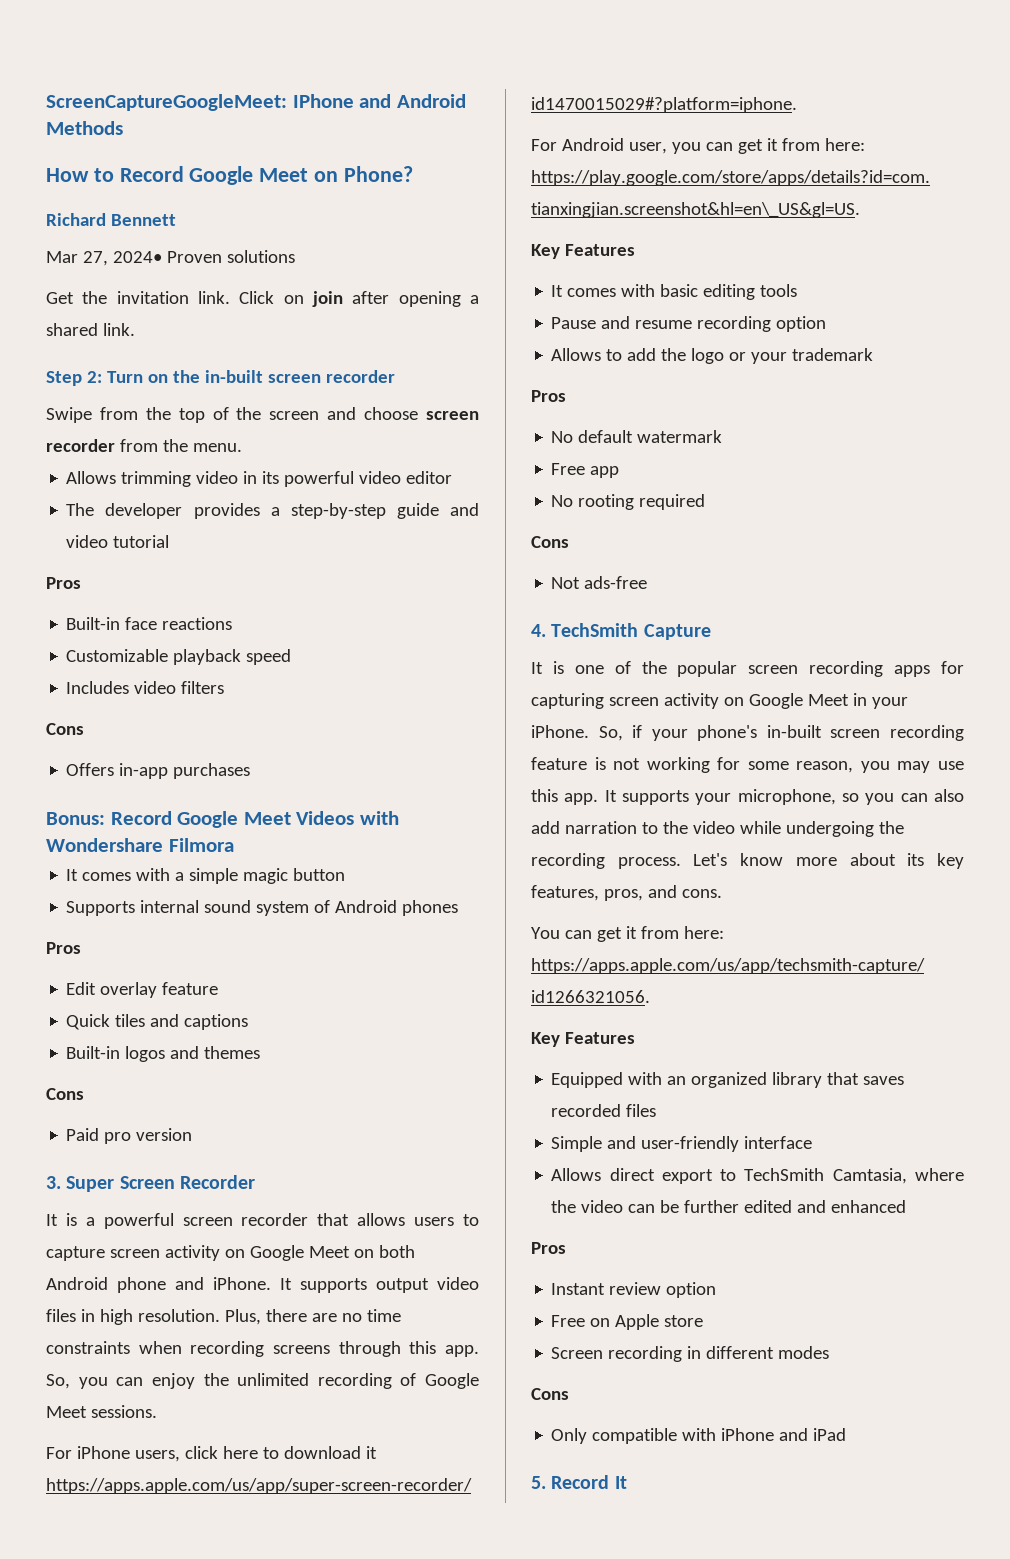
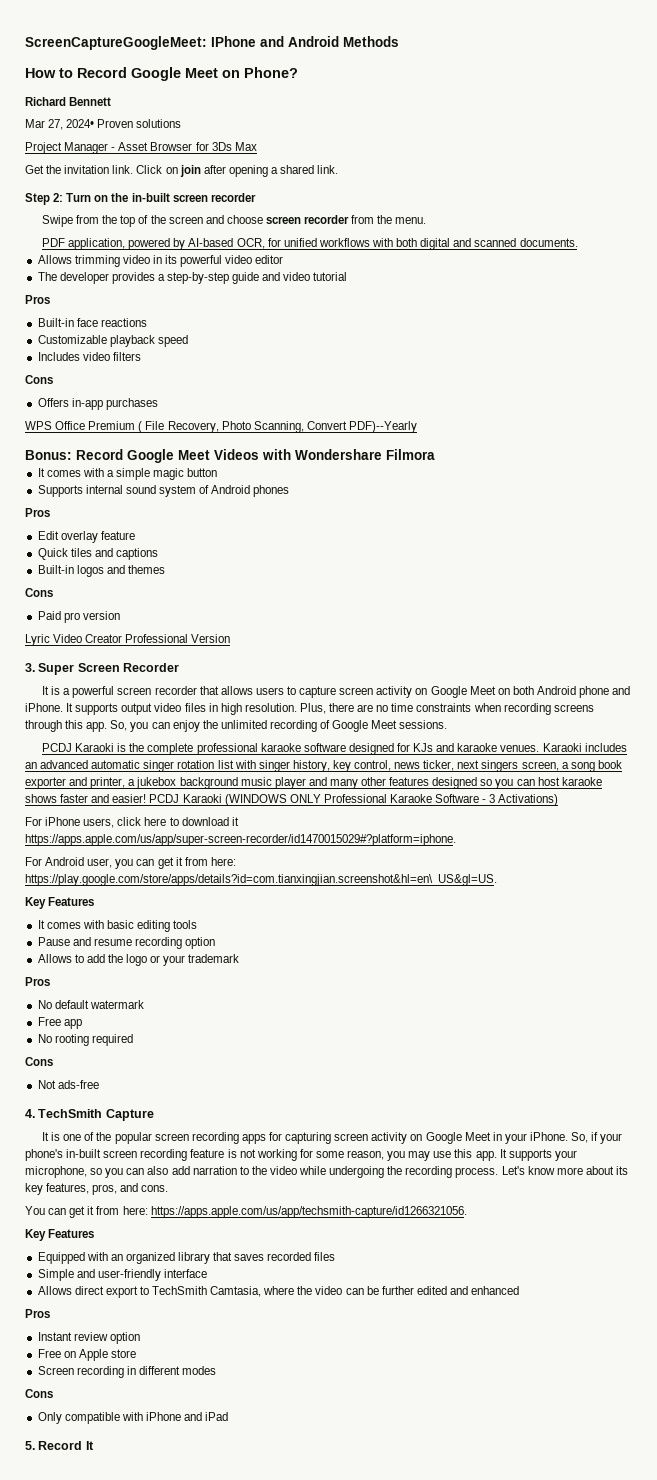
(295, 256) none -> [25,142,257,154] // Project Manager - Asset Browser for 3Ds Max
(242, 447) none -> [42,238,578,250] // PDF application, powered by AI-based OCR, for unified workflows with both digital and scanned documents.
(251, 771) none -> [25,421,417,433] // WPS Office Premium ( File Recovery, Photo Scanning, Convert PDF)--Yearly
(193, 1134) none -> [25,634,231,646] // Lyric Video Creator Professional Version
(157, 1411) none -> [42,743,627,755] [25,760,622,772] [25,777,602,789] [25,794,559,806] // PCDJ Karaoki is the complete professional karaoke software designed for KJs and karaoke venues. Karaoki includes an advanced automatic singer rotation list with singer history, key control, news ticker, next singers screen, a song book exporter and printer, a jukebox background music player and many other features designed so you can host karaoke shows faster and easier! PCDJ Karaoki (WINDOWS ONLY Professional Karaoke Software - 3 Activations)

